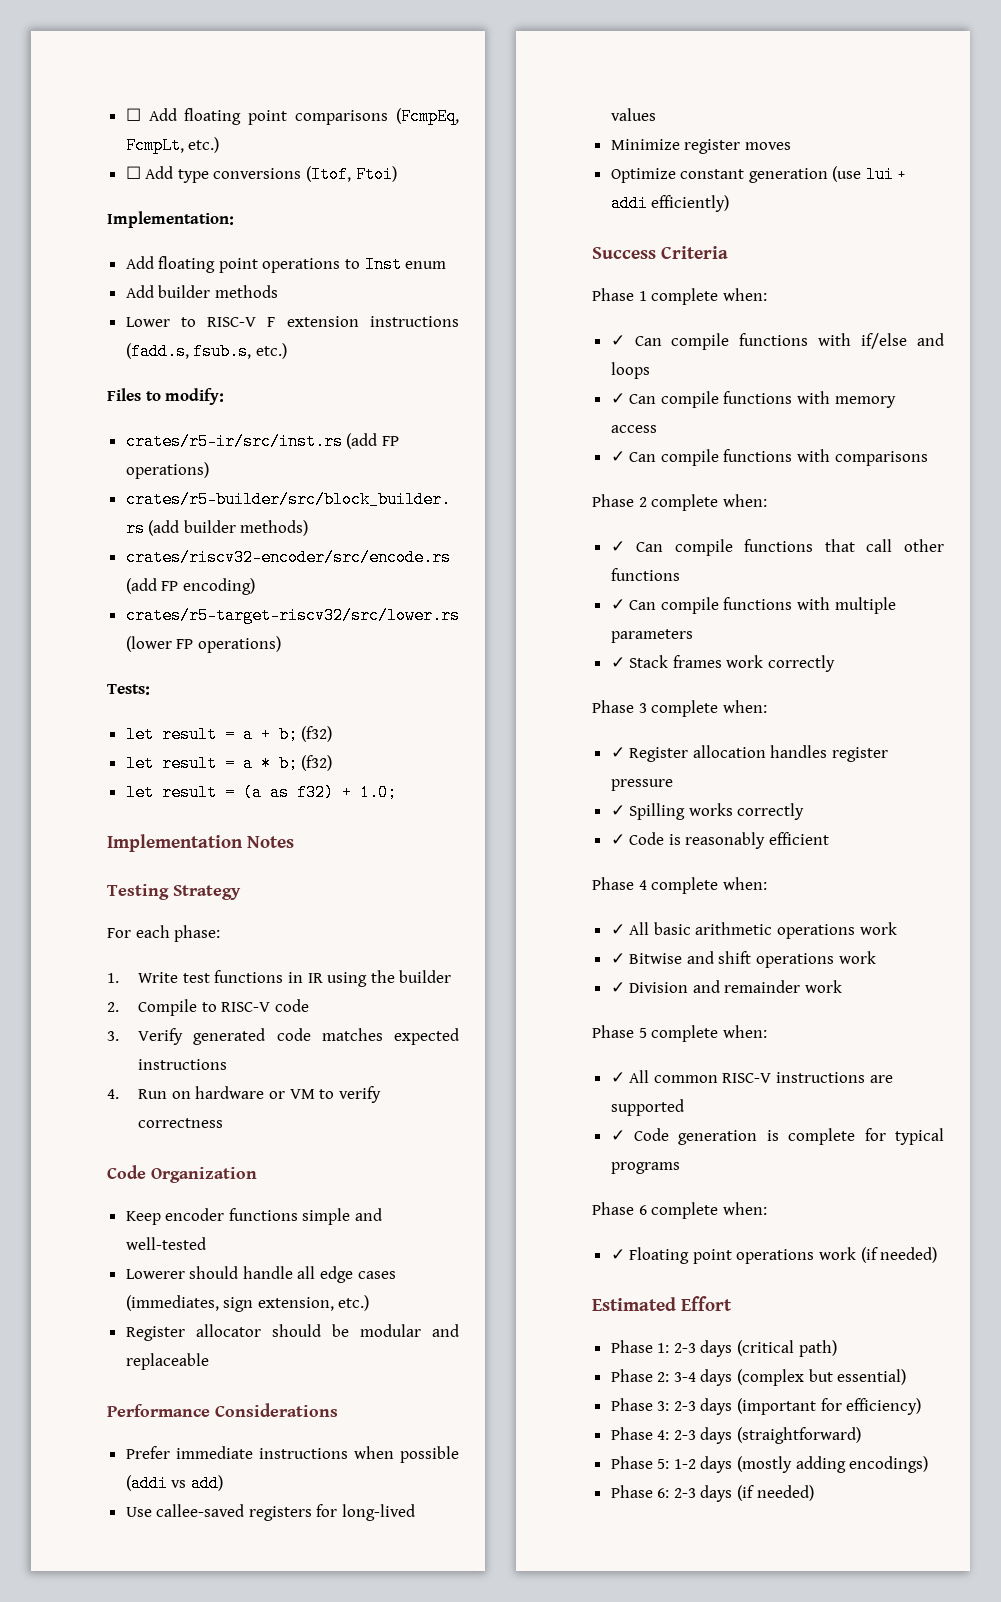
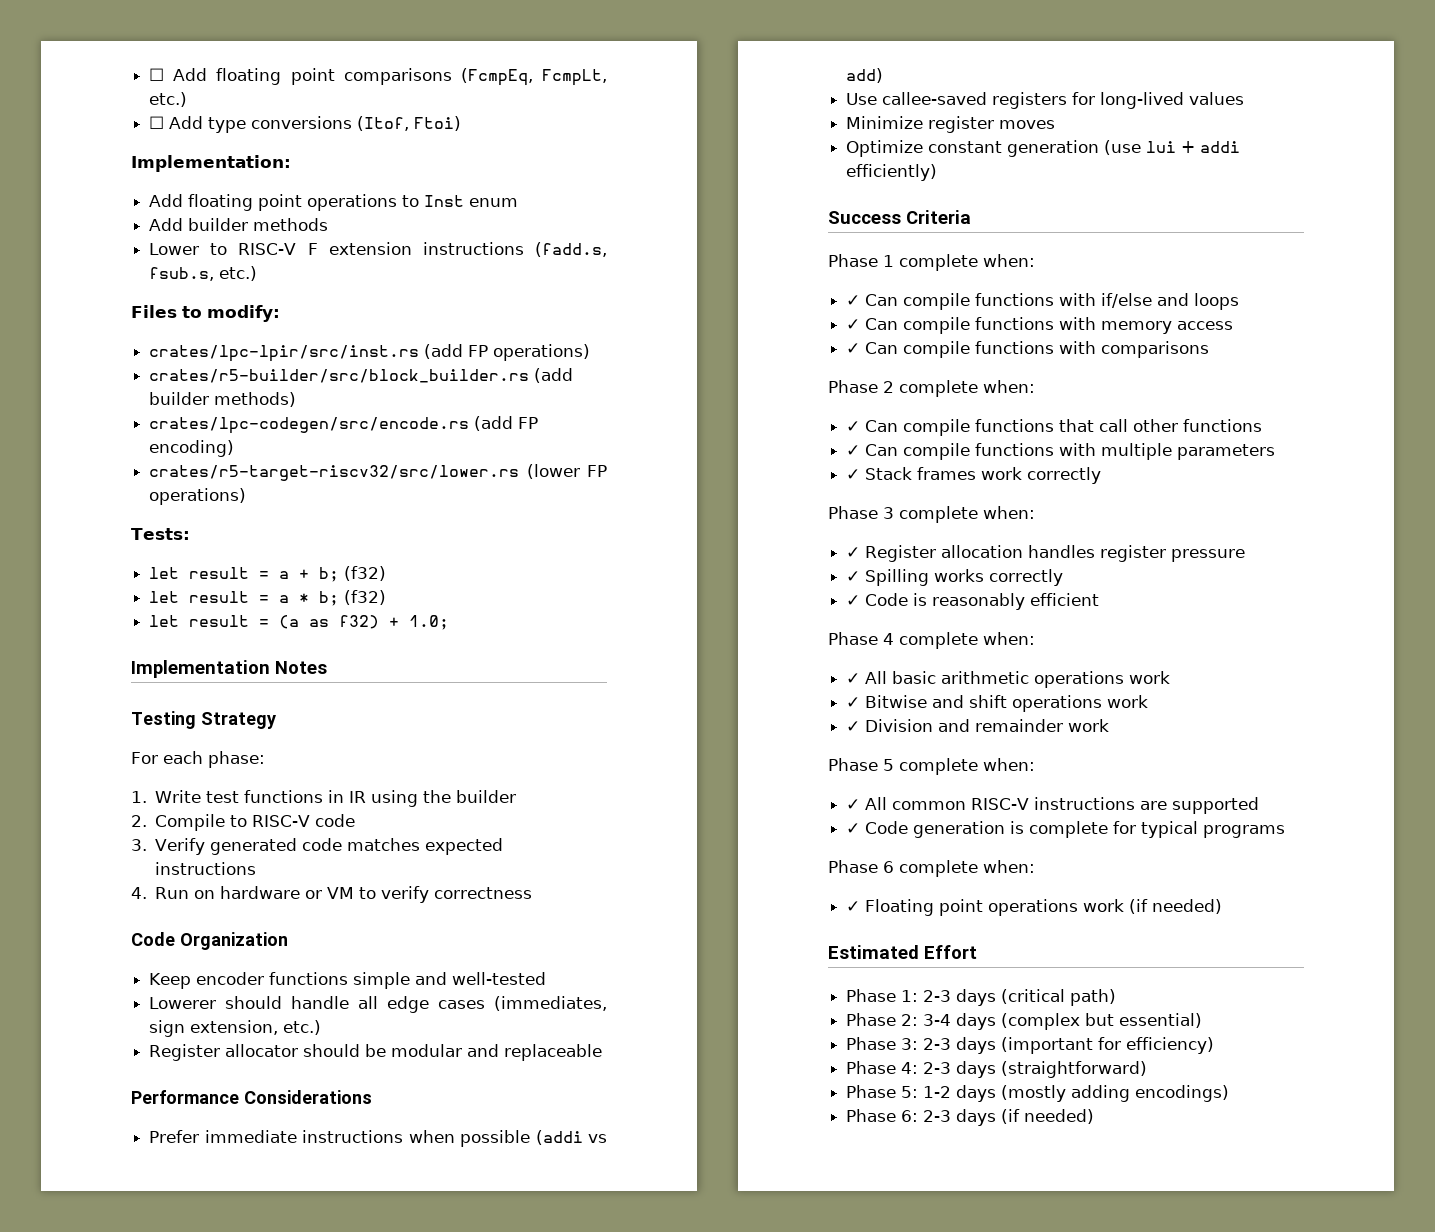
[125,433,343,450] crates/r5-ir/src/inst.rs -> [149,345,420,362] crates/lpc-lpir/src/inst.rs
[125,549,451,566] crates/riscv32-encoder/src/encode.rs -> [149,417,470,434] crates/lpc-codegen/src/encode.rs

